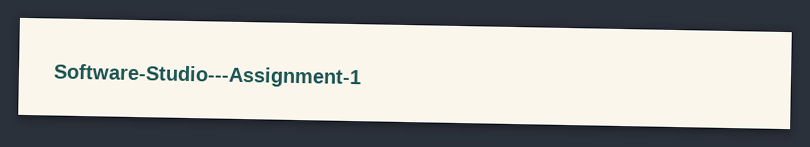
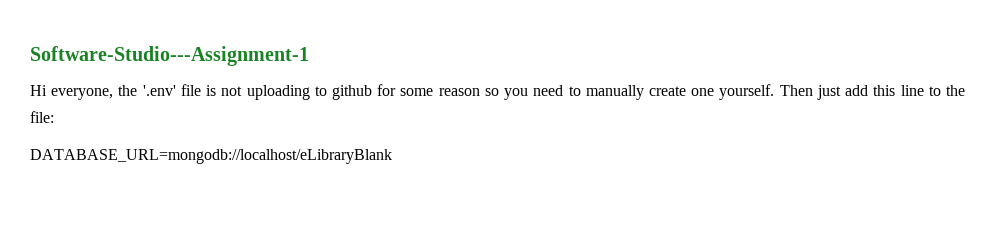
(362, 76) none -> [30,84,965,100] [30,111,54,123] [30,149,392,164] // Hi everyone, the '.env' file is not uploading to github for some reason so you need to manually create one yourself. Then just add this line to the file: // DATABASE_URL=mongodb://localhost/eLibraryBlank

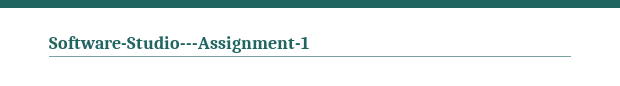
[30,84,965,100] [30,111,54,123] [30,149,392,164] // Hi everyone, the '.env' file is not uploading to github for some reason so you need to manually create one yourself. Then just add this line to the file: // DATABASE_URL=mongodb://localhost/eLibraryBlank -> (309, 44) none

